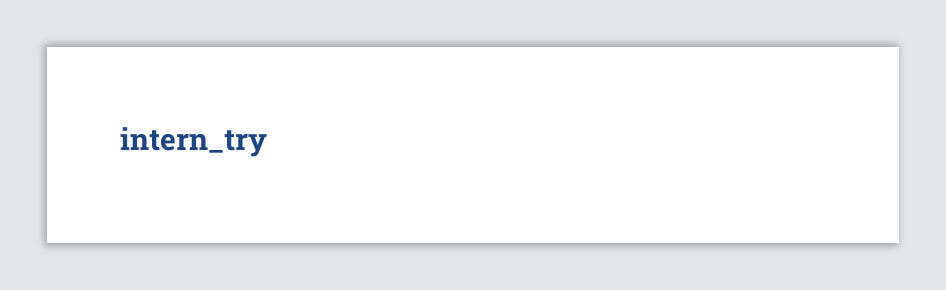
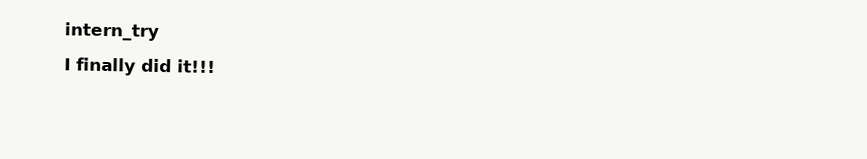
(267, 142) none -> [64,57,216,76] // I finally did it!!!

